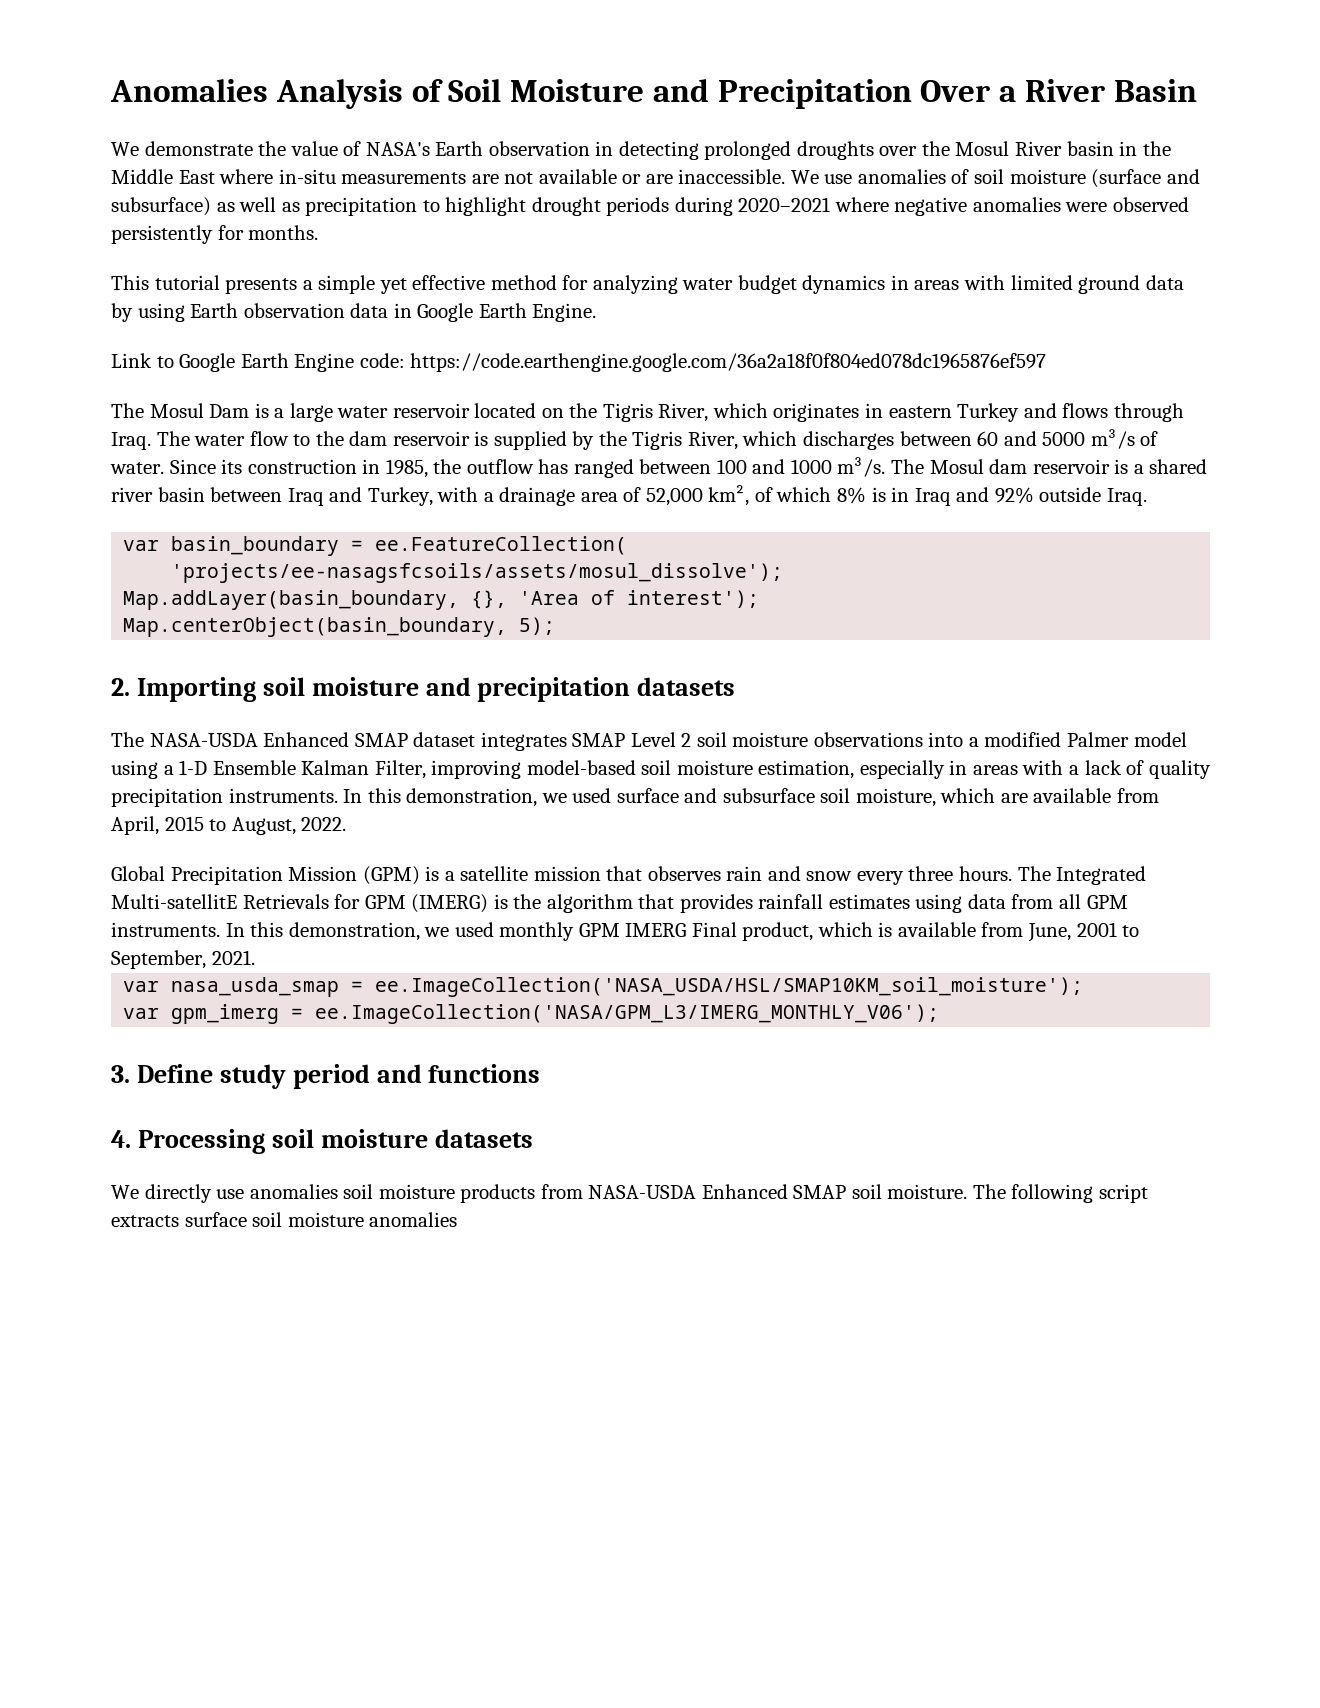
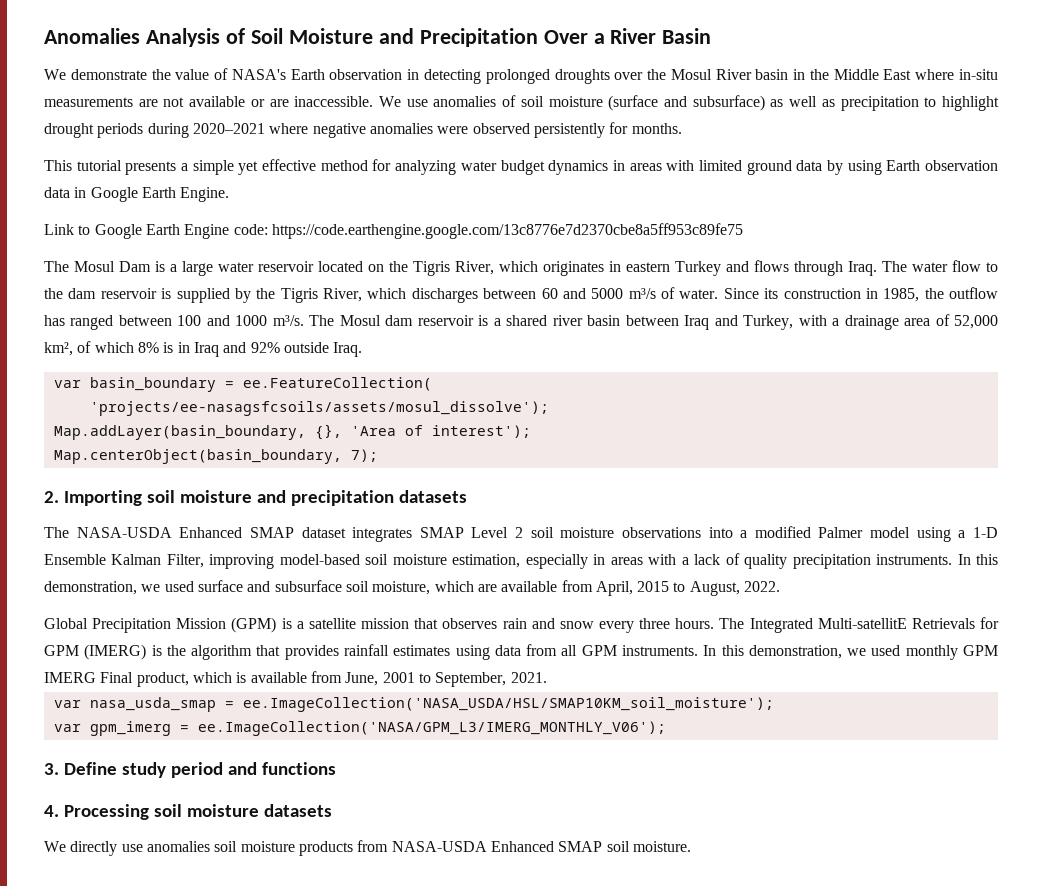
[410,353,1047,372] https://code.earthengine.google.com/36a2a18f0f804ed078dc1965876ef597 -> [271,223,743,239] https://code.earthengine.google.com/13c8776e7d2370cbe8a5ff953c89fe75
[519,617,556,635] 5); -> [350,449,378,462] 7);
[972,1184,1149,1203] [111,1212,458,1227] The following script extracts surface soil moisture anomalies -> (691, 846) none

